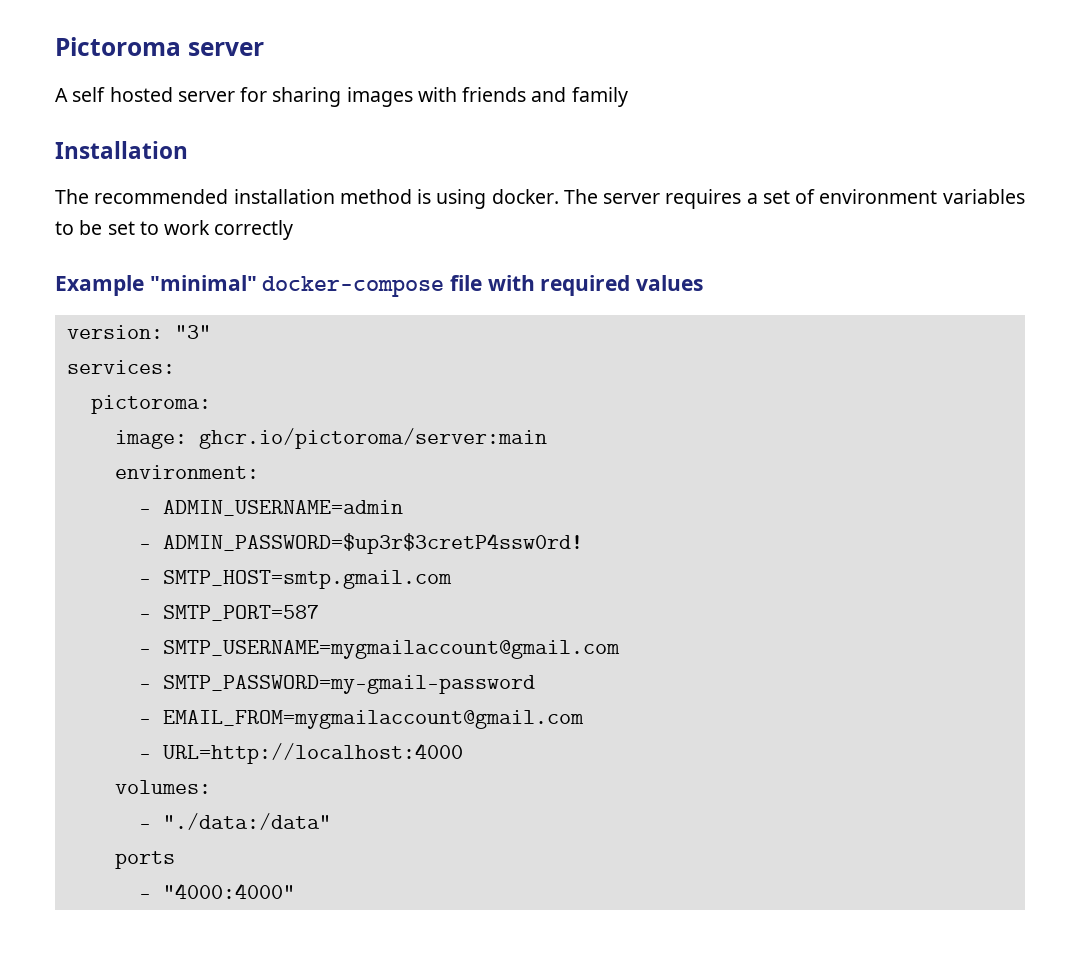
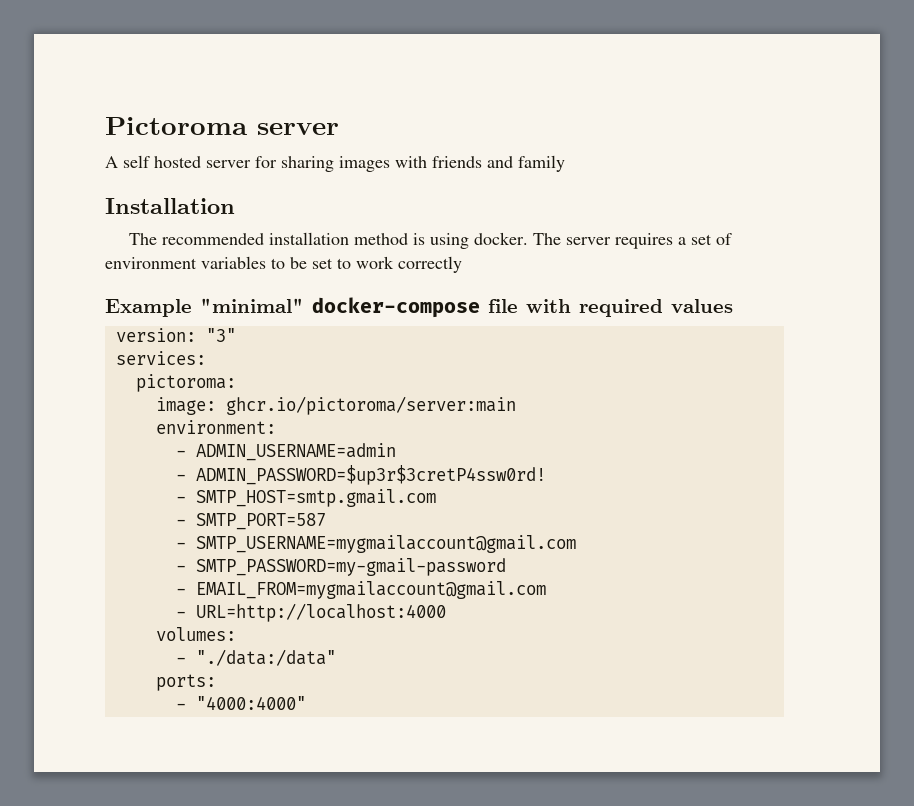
[114,851,175,869] ports -> [155,674,216,691] ports:

